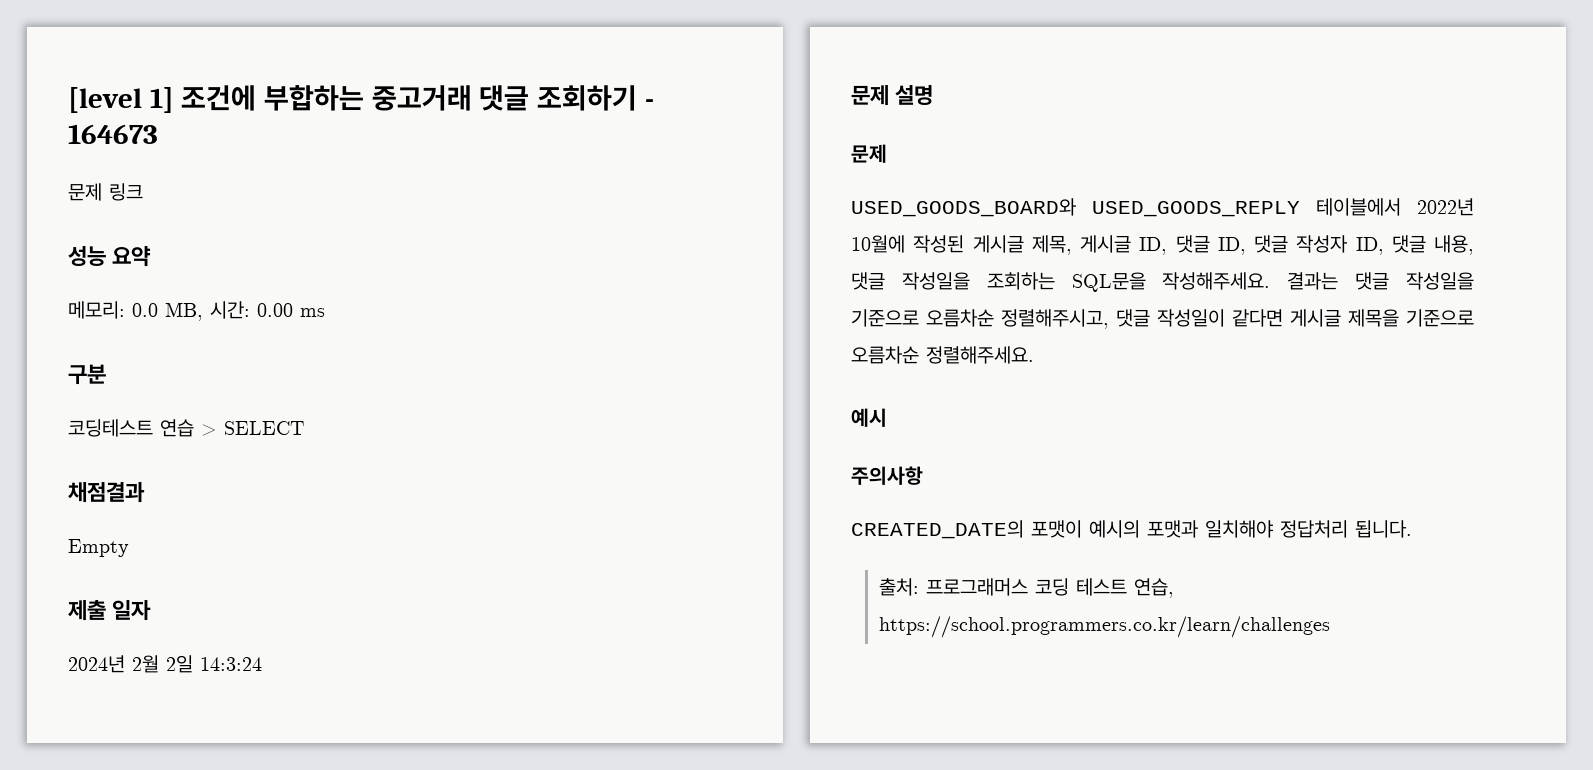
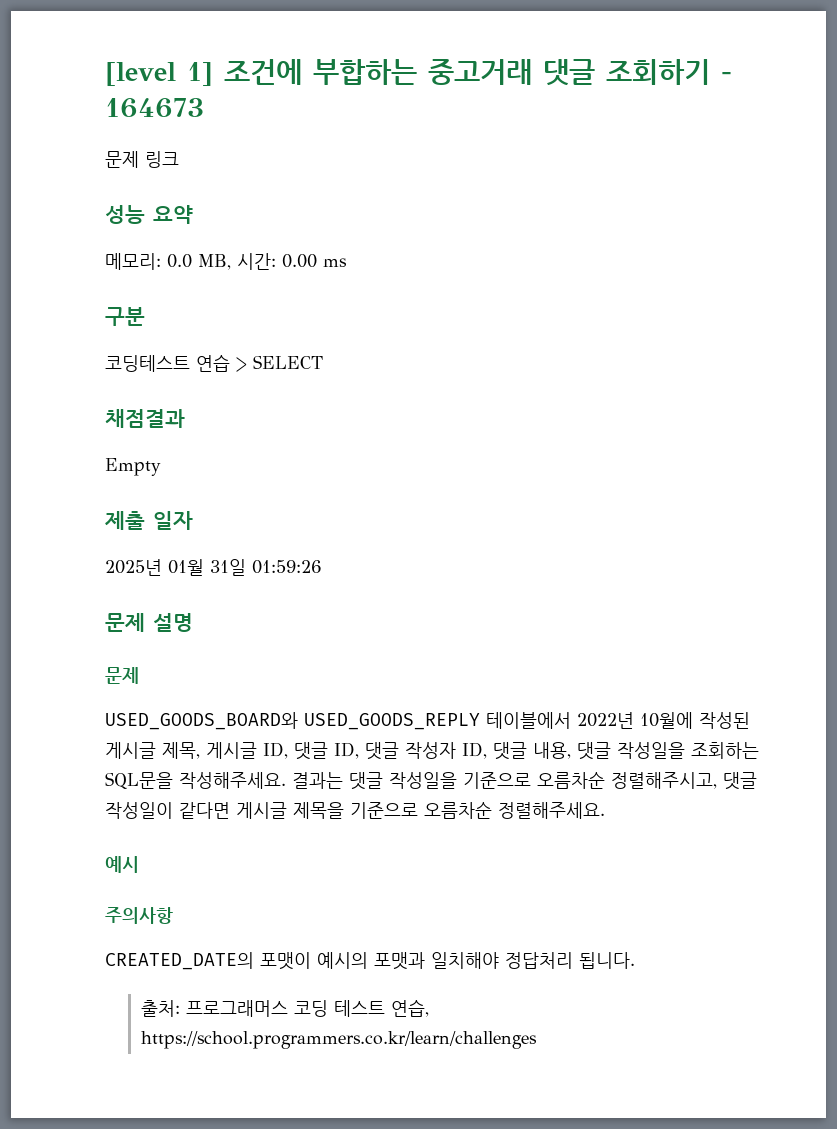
[68,655,262,673] 2024년 2월 2일 14:3:24 -> [105,559,322,576] 2025년 01월 31일 01:59:26

